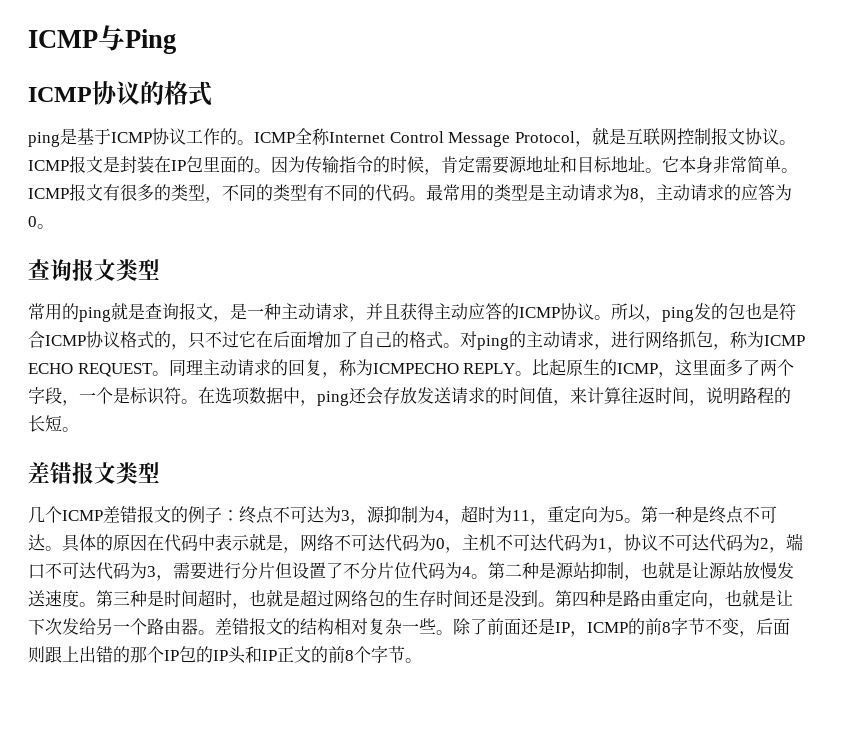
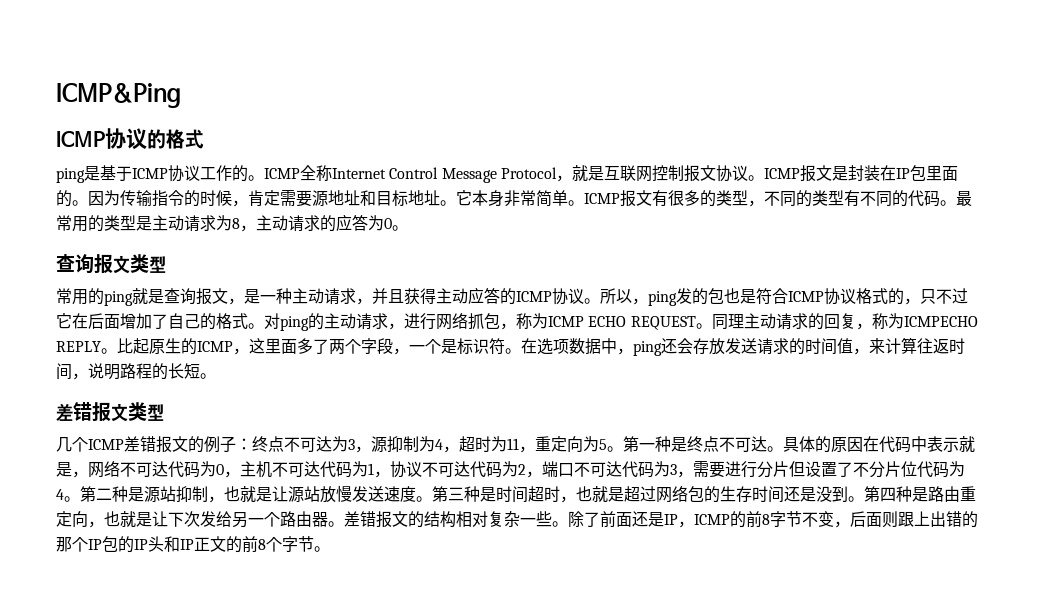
[28,25,176,54] ICMP与Ping -> [56,83,181,108] ICMP&Ping

